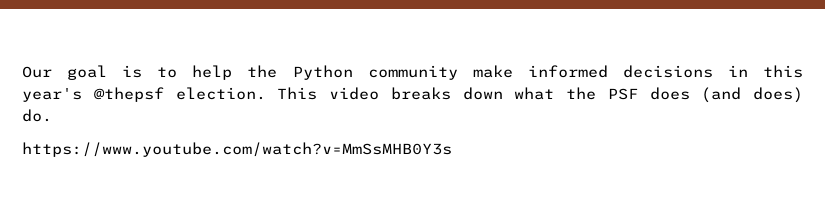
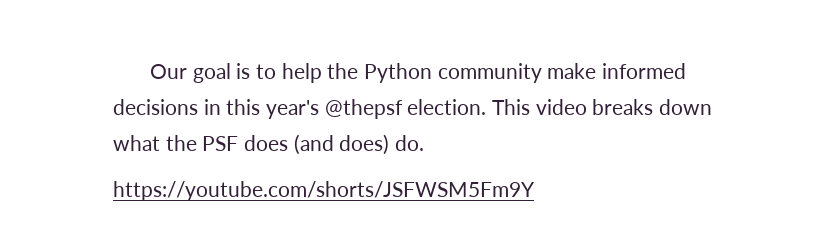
[22,142,452,157] https://www.youtube.com/watch?v=MmSsMHB0Y3s -> [113,181,535,201] https://youtube.com/shorts/JSFWSM5Fm9Y

